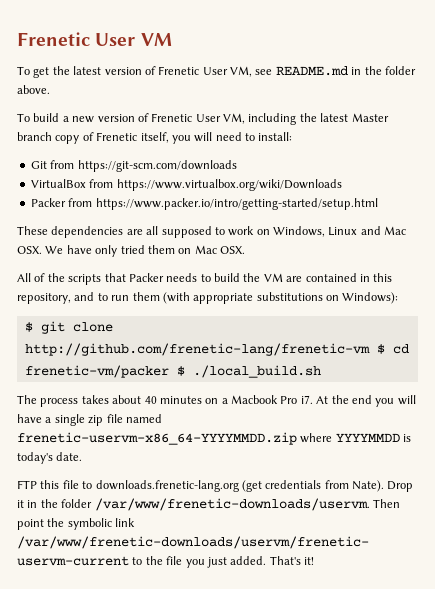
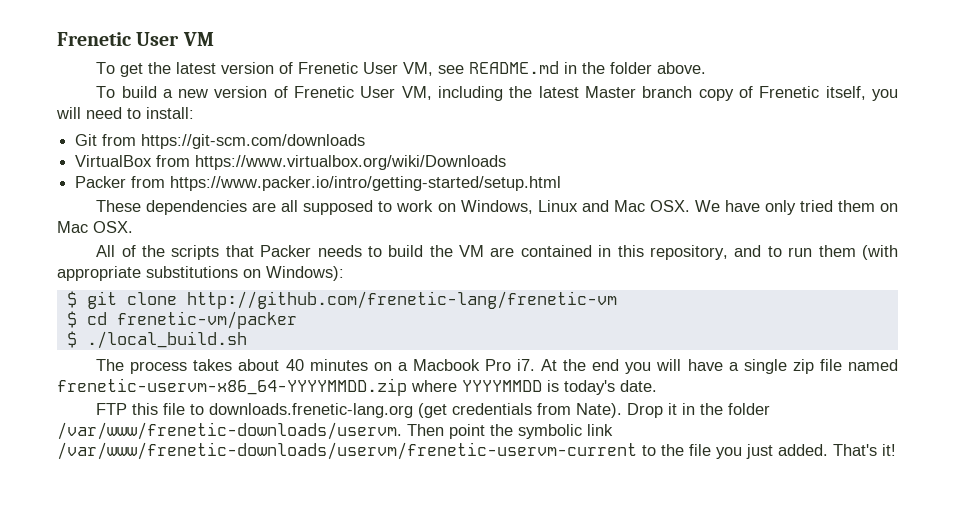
(370, 349) none -> (617, 300) //
(169, 371) none -> (297, 320) //

